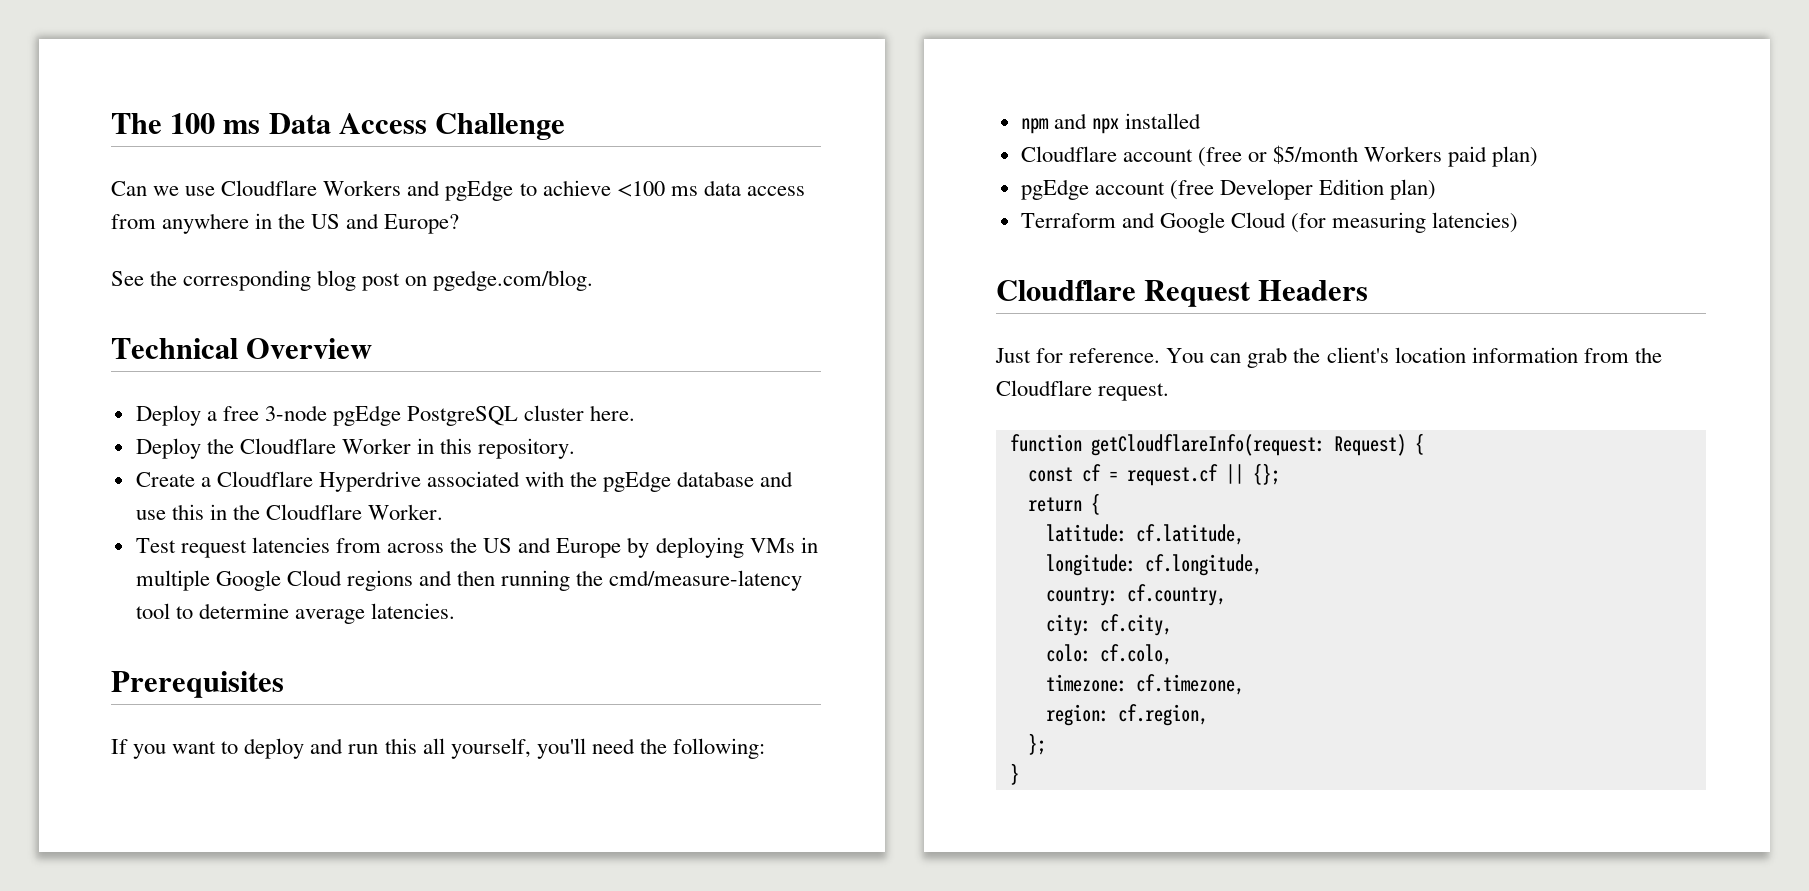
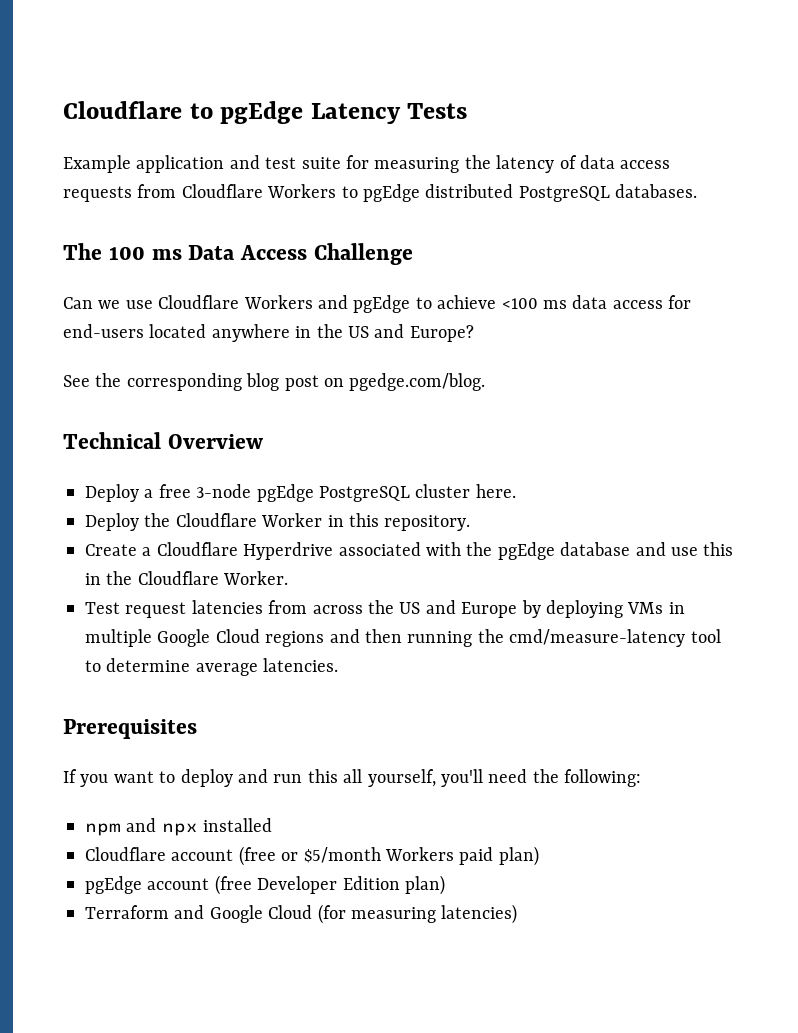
(111, 123) none -> [63,101,468,124] [63,155,671,173] [63,184,698,202] Cloudflare to pgEdge Latency Tests // Example application and test suite for measuring the latency of data access requests from Cloudflare Workers to pgEdge distributed PostgreSQL databases. //
[111,214,156,229] from -> [668,295,692,309] [63,324,207,338] for end-users located
[996,280,1369,307] [995,347,1662,368] [996,380,1170,401] [1009,433,1424,456] [1027,463,1280,486] [1027,493,1100,515] [1045,524,1244,545] [1045,554,1262,576] [1045,584,1226,606] [1045,614,1172,636] [1045,644,1172,665] [1045,674,1244,695] [1045,704,1208,726] [1027,733,1046,755] [1009,763,1019,785] // Cloudflare Request Headers // Just for reference. You can grab the client's location information from the Cloudflare request. // function getCloudflareInfo(request: Request) { // const cf = request.cf || {}; // return { // latitude: cf.latitude, // longitude: cf.longitude, // country: cf.country, // city: cf.city, // colo: cf.colo, // timezone: cf.timezone, // region: cf.region, // }; // } -> (518, 914) none

